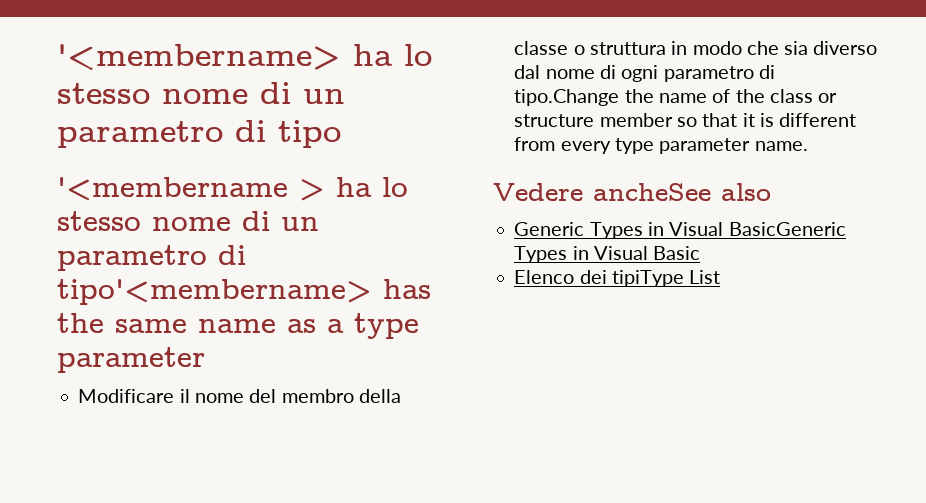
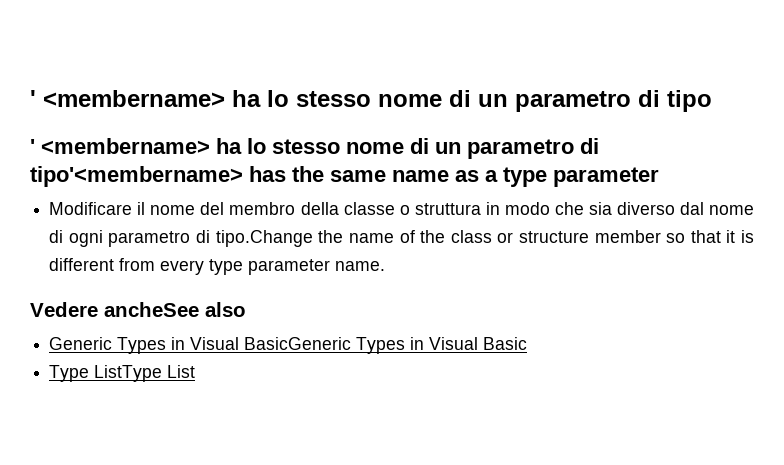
[57,44,341,70] '<membername> -> [30,90,225,107] ' <membername>
[57,177,325,201] '<membername > -> [30,138,210,154] ' <membername>
[514,270,684,287] Elenco dei tipiType -> [49,365,163,382] Type ListType

